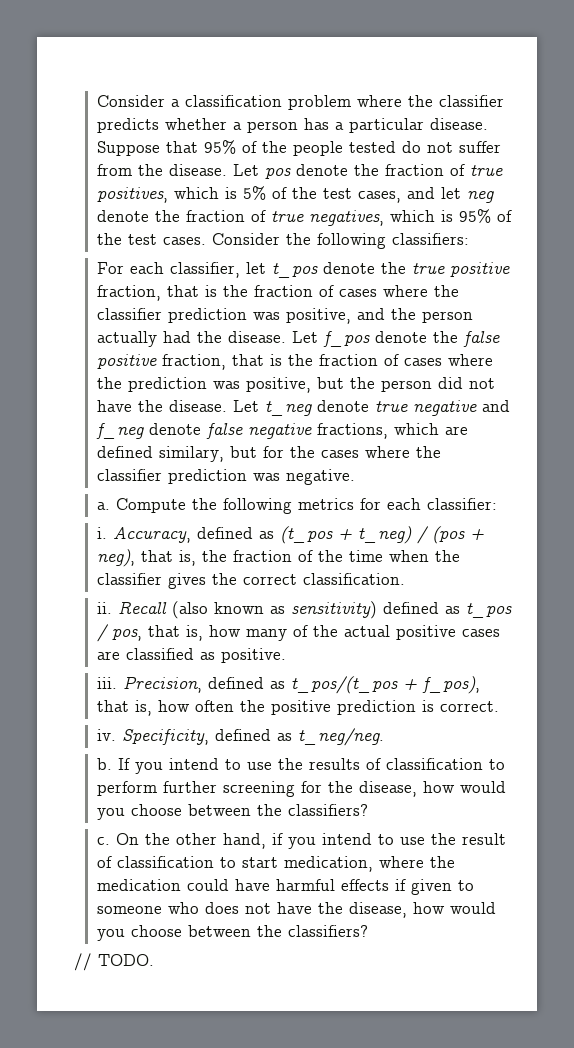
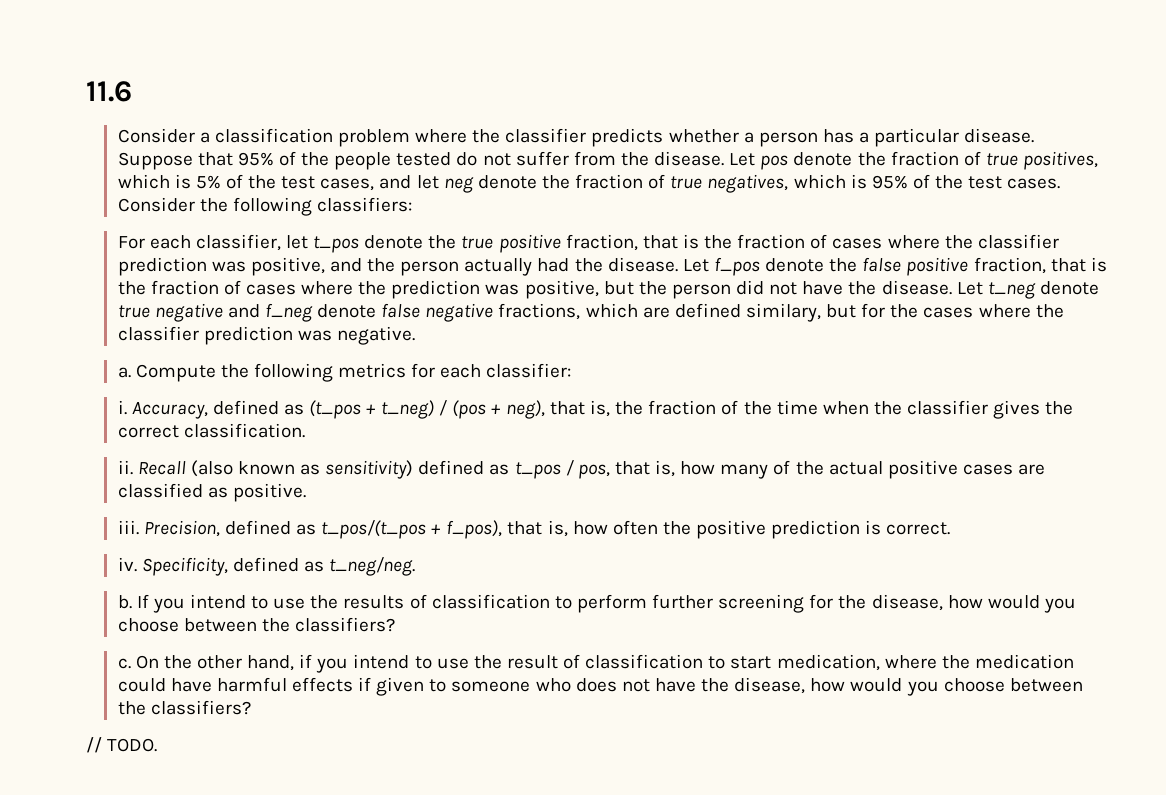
(96, 101) none -> [86,81,132,102] 11.6 //

